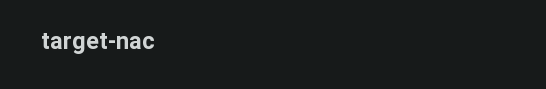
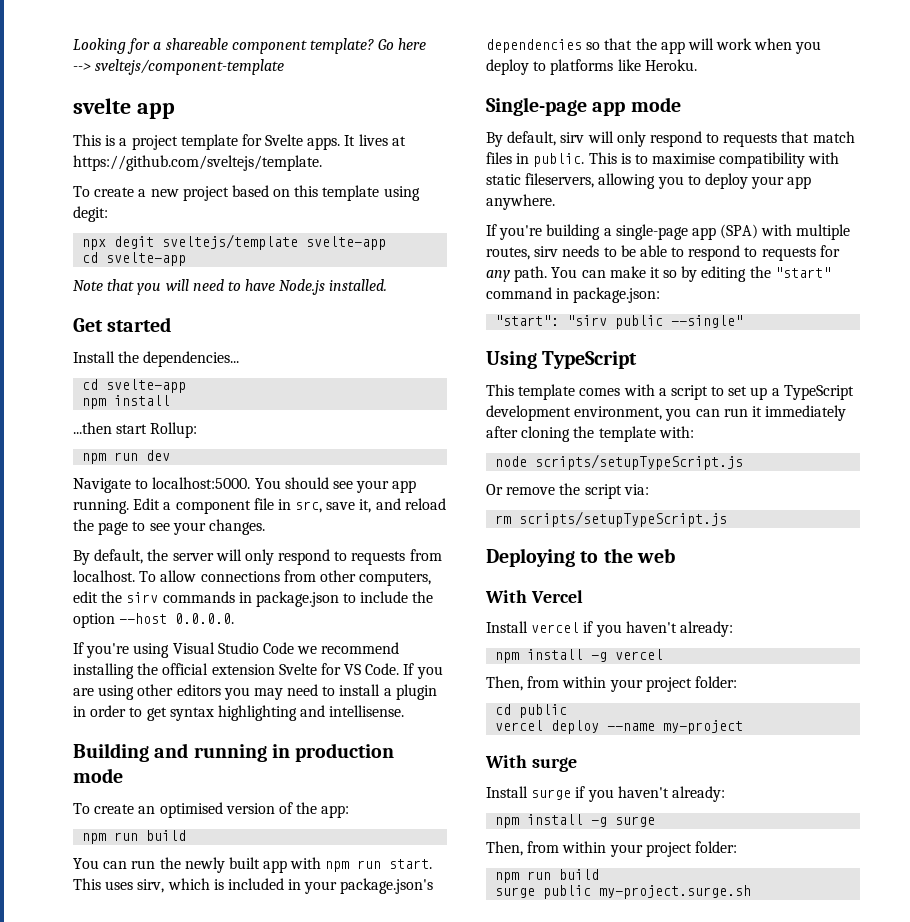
[41,33,155,54] target-nac -> [73,38,427,54] [73,59,285,75] [73,98,175,119] [73,134,406,150] [73,155,322,171] [73,185,420,201] [73,206,108,222] [82,234,387,250] [82,252,187,266] [73,279,388,295] [73,317,172,332] [73,351,240,367] [82,379,187,393] [82,395,171,409] [73,422,198,438] [82,450,171,464] [73,477,417,493] [73,498,446,514] [73,519,265,535] [73,549,442,565] [73,570,432,586] [73,591,434,607] [73,613,235,628] [73,642,400,658] [73,663,443,679] [73,684,437,700] [73,705,405,721] [73,743,395,762] [73,768,123,783] [73,802,350,818] [82,830,187,844] [73,857,433,873] [73,878,434,894] [486,38,822,54] [486,59,697,75] [486,97,681,116] [486,131,855,147] [486,152,840,168] [486,173,812,189] [486,194,555,210] [486,224,851,240] [486,245,840,261] [486,266,831,282] [486,287,661,303] [495,315,744,329] [486,351,638,369] [486,384,854,400] [486,405,847,421] [486,426,694,442] [495,454,744,470] [486,483,649,499] [495,511,728,527] [486,548,675,567] [485,590,583,603] [486,621,733,637] [495,649,664,663] [486,676,737,692] [495,704,568,718] [495,720,744,734] [485,755,577,772] [486,786,725,802] [495,814,656,828] [486,841,737,857] [495,869,600,883] [495,885,752,899] Looking for a shareable component template? Go here --> sveltejs/component-template // svelte app // This is a project template for Svelte apps. It lives at https://github.com/sveltejs/template. // To create a new project based on this template using degit: // npx degit sveltejs/template svelte-app // cd svelte-app // Note that you will need to have Node.js installed. // Get started // Install the dependencies... // cd svelte-app // npm install // ...then start Rollup: // npm run dev // Navigate to localhost:5000. You should see your app running. Edit a component file in src, save it, and reload the page to see your changes. // By default, the server will only respond to requests from localhost. To allow connections from other computers, edit the sirv commands in package.json to include the option --host 0.0.0.0. // If you're using Visual Studio Code we recommend installing the official extension Svelte for VS Code. If you are using other editors you may need to install a plugin in order to get syntax highlighting and intellisense. // Building and running in production mode // To create an optimised version of the app: // npm run build // You can run the newly built app with npm run start. This uses sirv, which is included in your package.json's dependencies so that the app will work when you deploy to platforms like Heroku. // Single-page app mode // By default, sirv will only respond to requests that match files in public. This is to maximise compatibility with static fileservers, allowing you to deploy your app anywhere. // If you're building a single-page app (SPA) with multiple routes, sirv needs to be able to respond to requests for any path. You can make it so by editing the "start" command in package.json: // "start": "sirv public --single" // Using TypeScript // This template comes with a script to set up a TypeScript development environment, you can run it immediately after cloning the template with: // node scripts/setupTypeScript.js // Or remove the script via: // rm scripts/setupTypeScript.js // Deploying to the web // With Vercel // Install vercel if you haven't already: // npm install -g vercel // Then, from within your project folder: // cd public // vercel deploy --name my-project // With surge // Install surge if you haven't already: // npm install -g surge // Then, from within your project folder: // npm run build // surge public my-project.surge.sh

